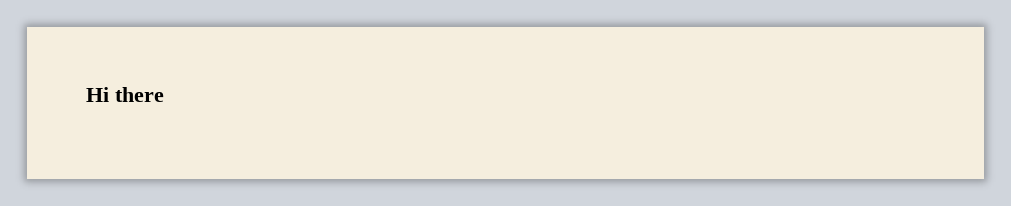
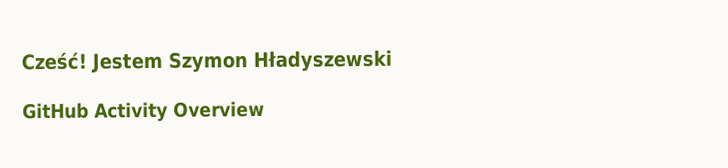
[86,87,164,102] Hi there -> [21,49,392,73] [22,100,265,123] Cześć! Jestem Szymon Hładyszewski // GitHub Activity Overview

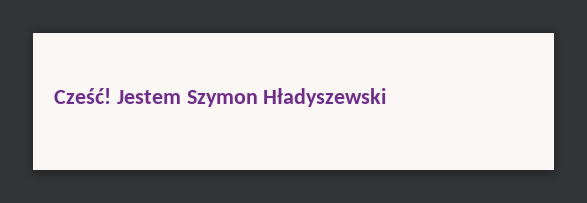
[22,100,265,123] // GitHub Activity Overview -> (387, 97) none

